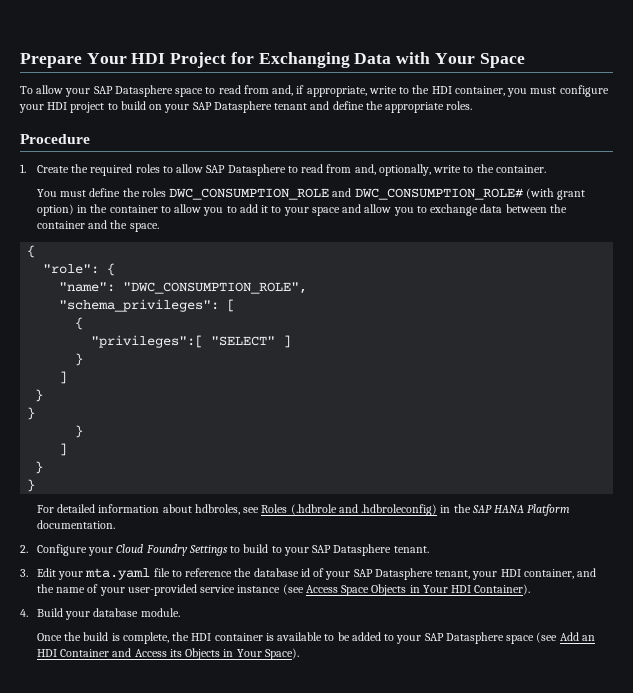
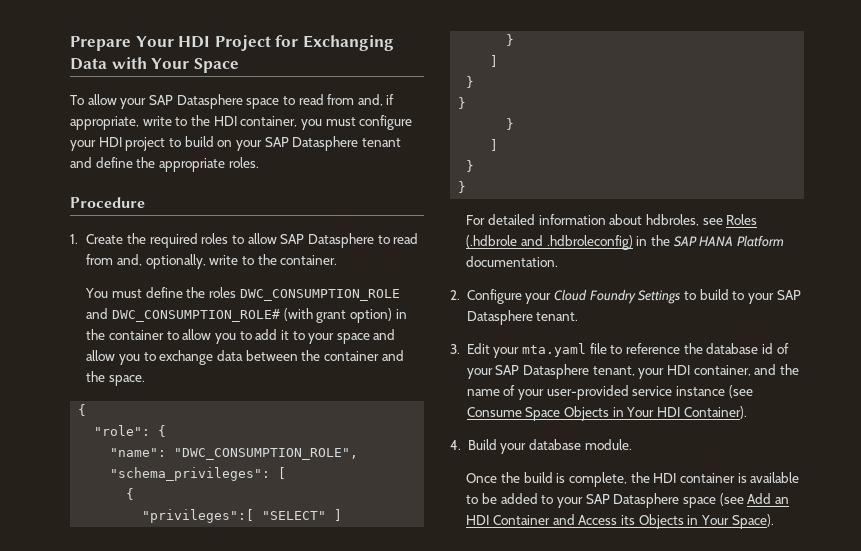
[305,585,338,593] Access -> [466,407,522,417] Consume

